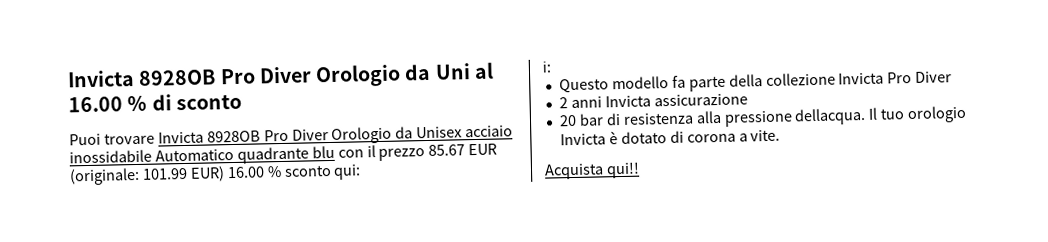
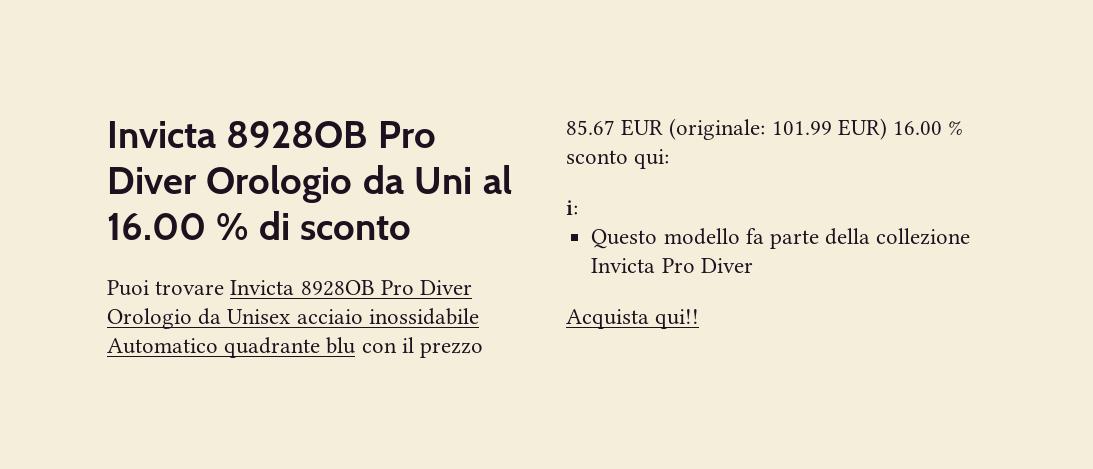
[558,93,748,109] [558,105,968,127] [559,129,781,146] // 2 anni Invicta assicurazione // 20 bar di resistenza alla pressione dellacqua. Il tuo orologio Invicta è dotato di corona a vite. -> (753, 265) none

